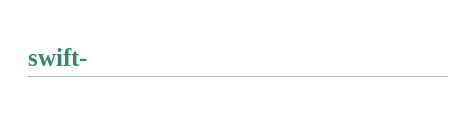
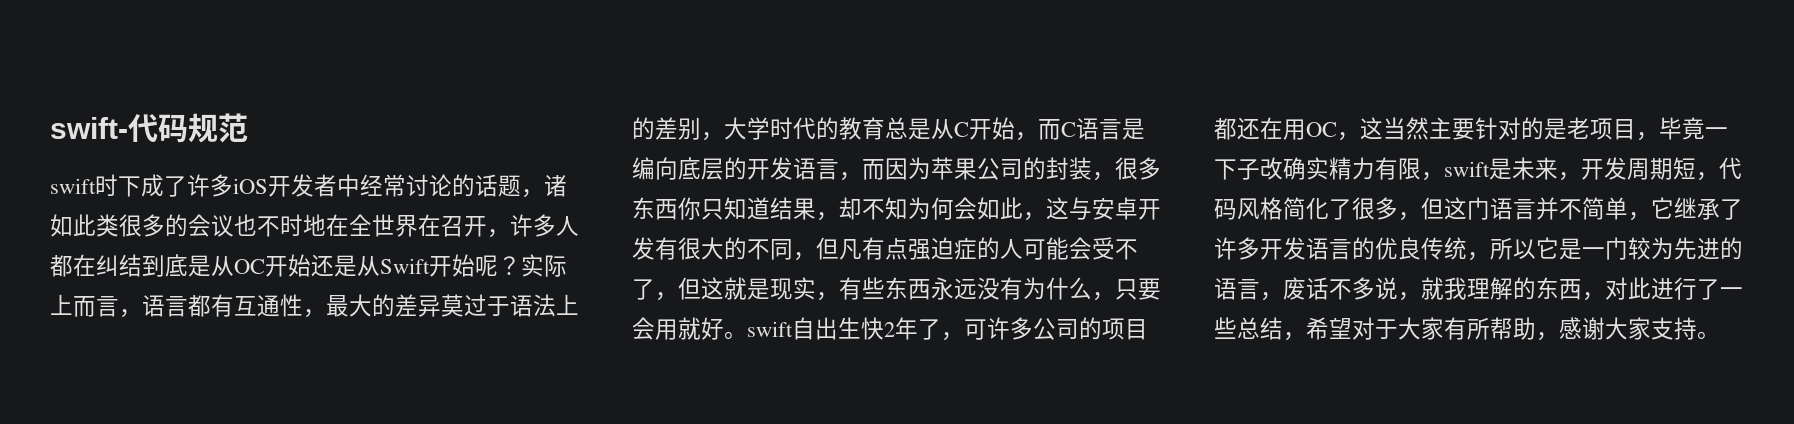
(87, 57) none -> [128,113,248,143] [50,174,567,198] [50,214,579,238] [50,254,567,277] [50,294,579,318] [632,117,1145,141] [632,157,1161,181] [632,197,1161,221] [632,237,1138,261] [632,277,1161,301] [632,317,1148,341] [1214,117,1728,141] [1214,157,1742,181] [1214,197,1743,221] [1214,237,1743,261] [1214,277,1743,301] [1214,317,1720,341] 代码规范 // swift时下成了许多iOS开发者中经常讨论的话题，诸如此类很多的会议也不时地在全世界在召开，许多人都在纠结到底是从OC开始还是从Swift开始呢？实际上而言，语言都有互通性，最大的差异莫过于语法上的差别，大学时代的教育总是从C开始，而C语言是编向底层的开发语言，而因为苹果公司的封装，很多东西你只知道结果，却不知为何会如此，这与安卓开发有很大的不同，但凡有点强迫症的人可能会受不了，但这就是现实，有些东西永远没有为什么，只要会用就好。swift自出生快2年了，可许多公司的项目都还在用OC，这当然主要针对的是老项目，毕竟一下子改确实精力有限，swift是未来，开发周期短，代码风格简化了很多，但这门语言并不简单，它继承了许多开发语言的优良传统，所以它是一门较为先进的语言，废话不多说，就我理解的东西，对此进行了一些总结，希望对于大家有所帮助，感谢大家支持。

